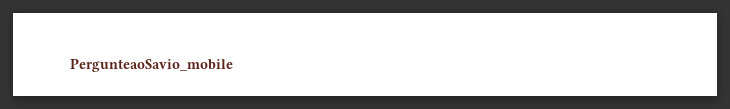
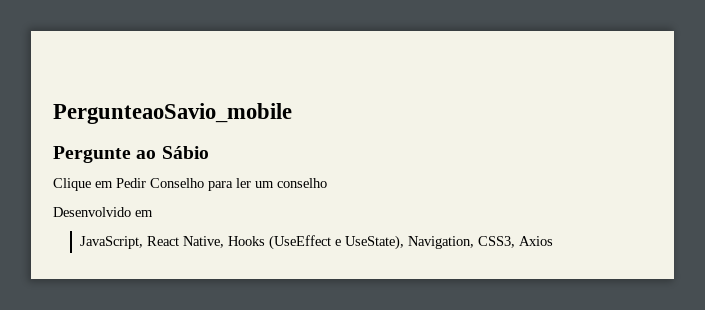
(233, 65) none -> [53,146,209,163] [53,178,327,191] [53,207,153,217] [80,235,554,250] // Pergunte ao Sábio // Clique em Pedir Conselho para ler um conselho // Desenvolvido em // JavaScript, React Native, Hooks (UseEffect e UseState), Navigation, CSS3, Axios

